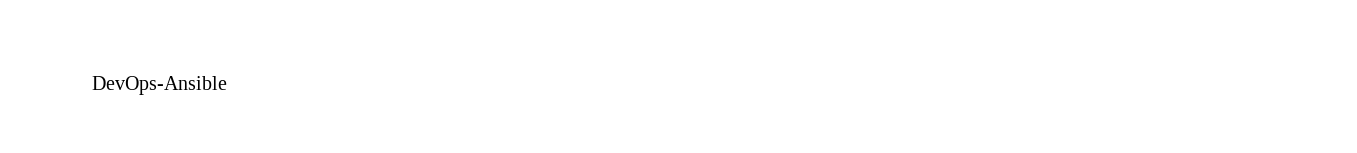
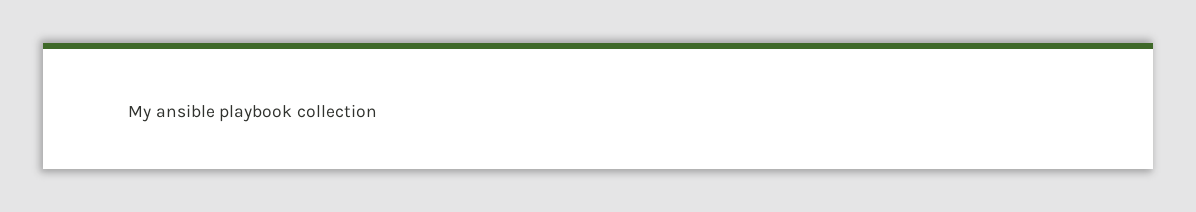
[92,76,227,95] DevOps-Ansible -> [128,104,378,122] My ansible playbook collection

